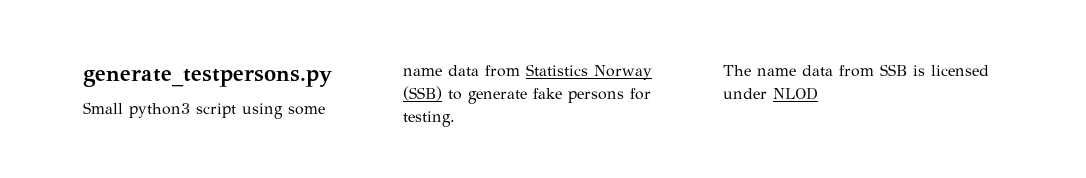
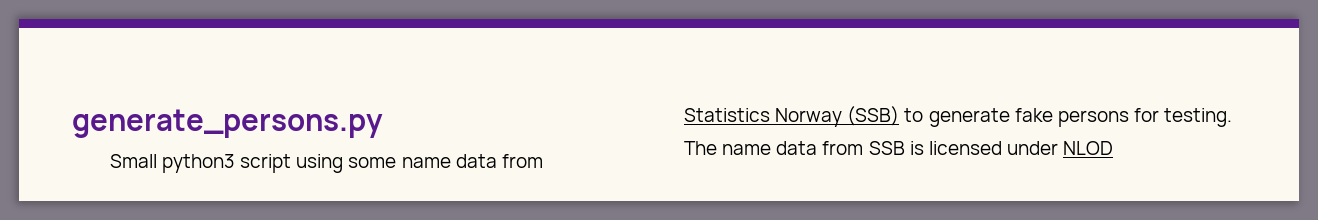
[83,69,332,87] generate_testpersons.py -> [72,109,383,138] generate_persons.py

